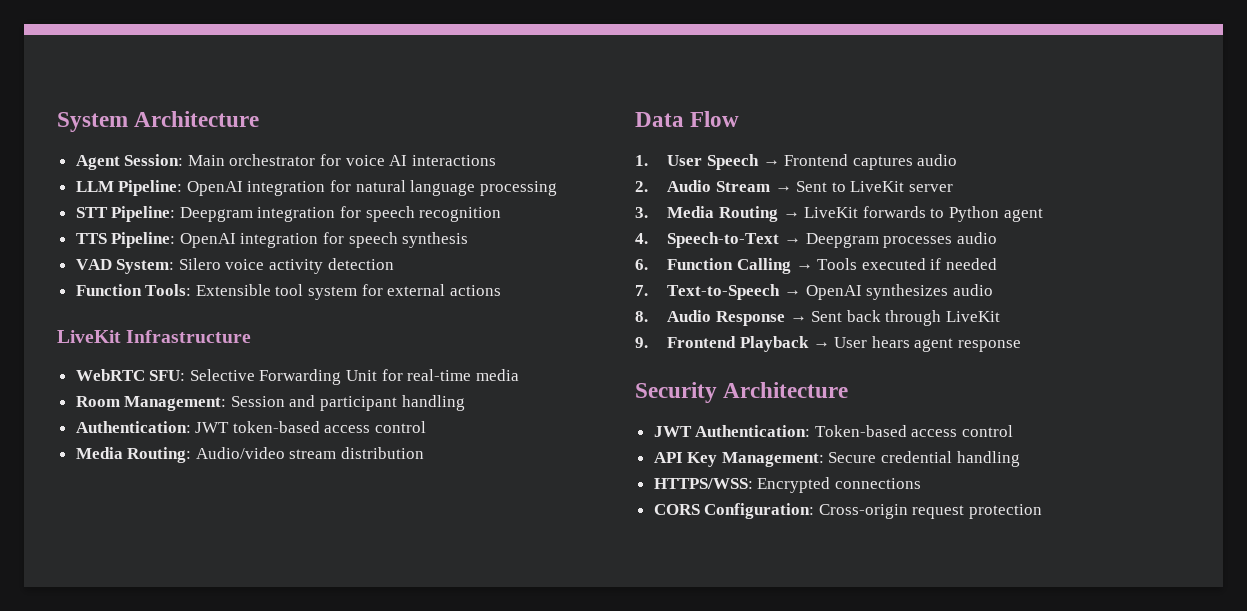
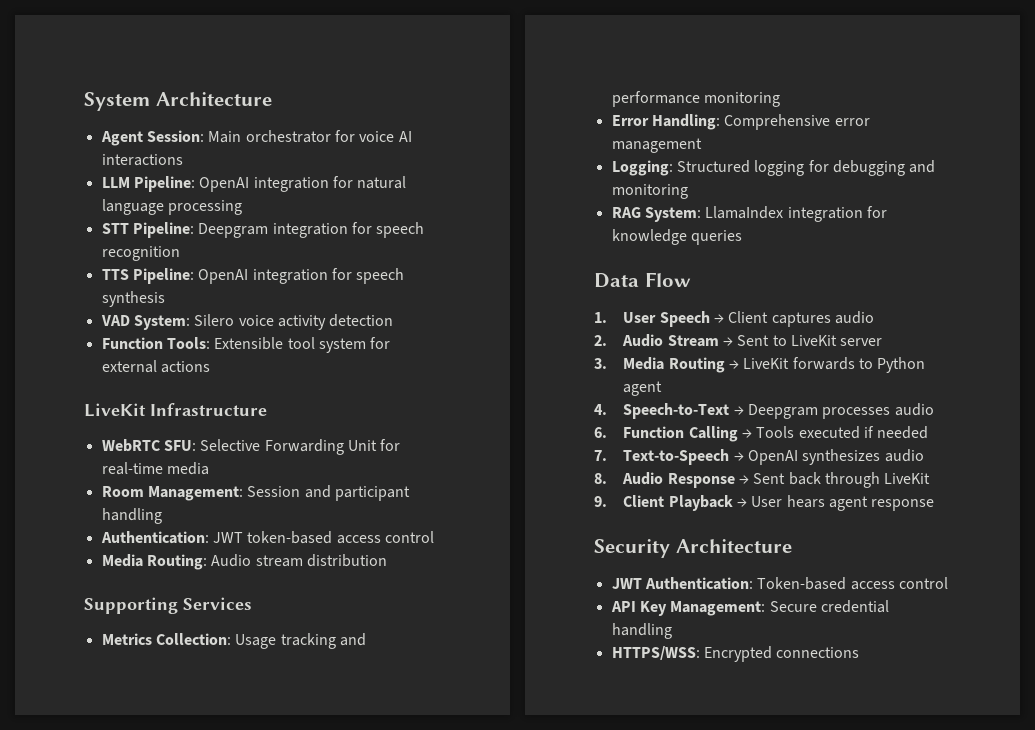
[195,447,285,459] Audio/video -> [211,554,252,567] Audio
(425, 453) none -> [84,597,252,614] [101,633,366,649] [611,91,780,107] [611,114,870,130] [611,138,702,153] [611,160,936,176] [611,184,688,199] [611,206,887,222] [611,229,742,245] // Supporting Services // Metrics Collection: Usage tracking and performance monitoring // Error Handling: Comprehensive error management // Logging: Structured logging for debugging and monitoring // RAG System: LlamaIndex integration for knowledge queries
[784,154,849,166] Frontend -> [728,311,769,323] Client
[667,336,737,348] Frontend -> [623,495,665,507] Client
[653,503,1043,519] // CORS Configuration: Cross-origin request protection -> (860, 652) none

